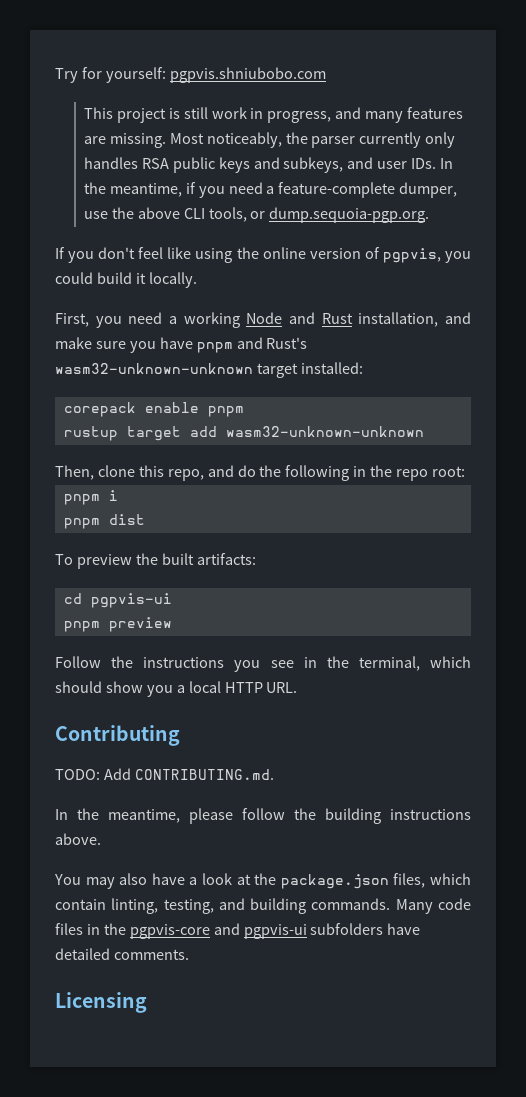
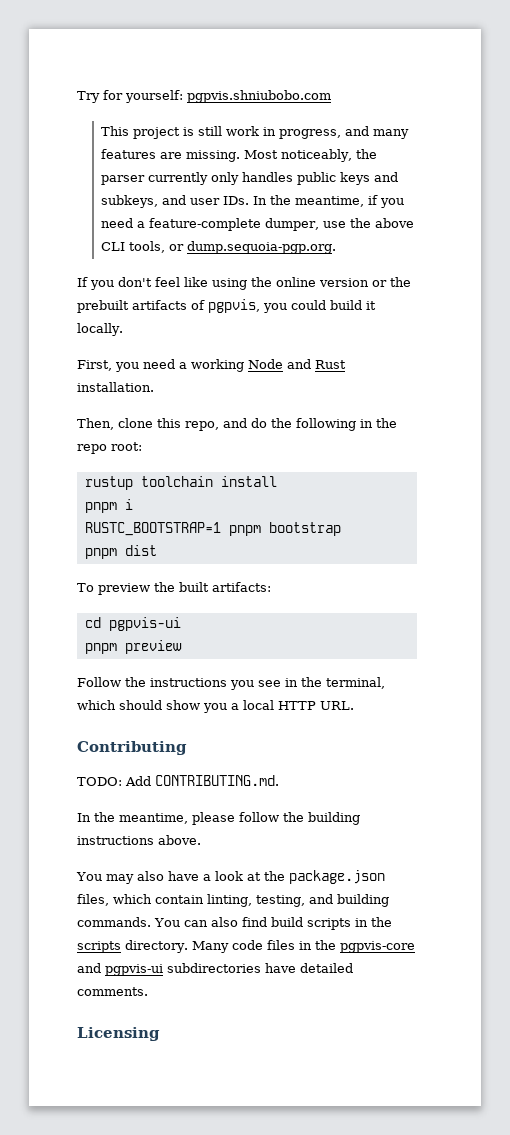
[141,158,169,169] RSA -> (293, 177) none
(361, 253) none -> [372,277,411,287] [77,300,187,313] or the prebuilt artifacts
[358,312,472,327] [55,337,308,353] [55,362,363,378] [63,402,244,417] [63,426,424,441] installation, and make sure you have pnpm and Rust's wasm32-unknown-unknown target installed: // corepack enable pnpm // rustup target add wasm32-unknown-unknown -> [77,382,154,392] installation.
(466, 471) none -> [84,476,277,490] // rustup toolchain install
(118, 495) none -> [84,522,341,536] // RUSTC_BOOTSTRAP=1 pnpm bootstrap
(391, 904) none -> [154,917,392,930] [77,940,188,953] You can also find build scripts in the scripts directory.
[310,923,384,935] subfolders -> [167,963,261,973] subdirectories

